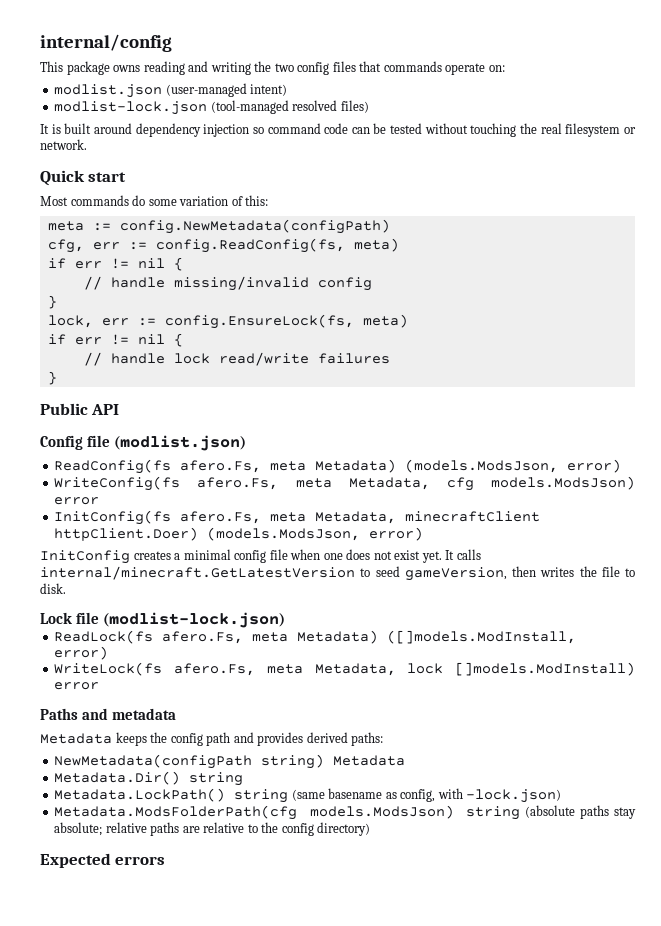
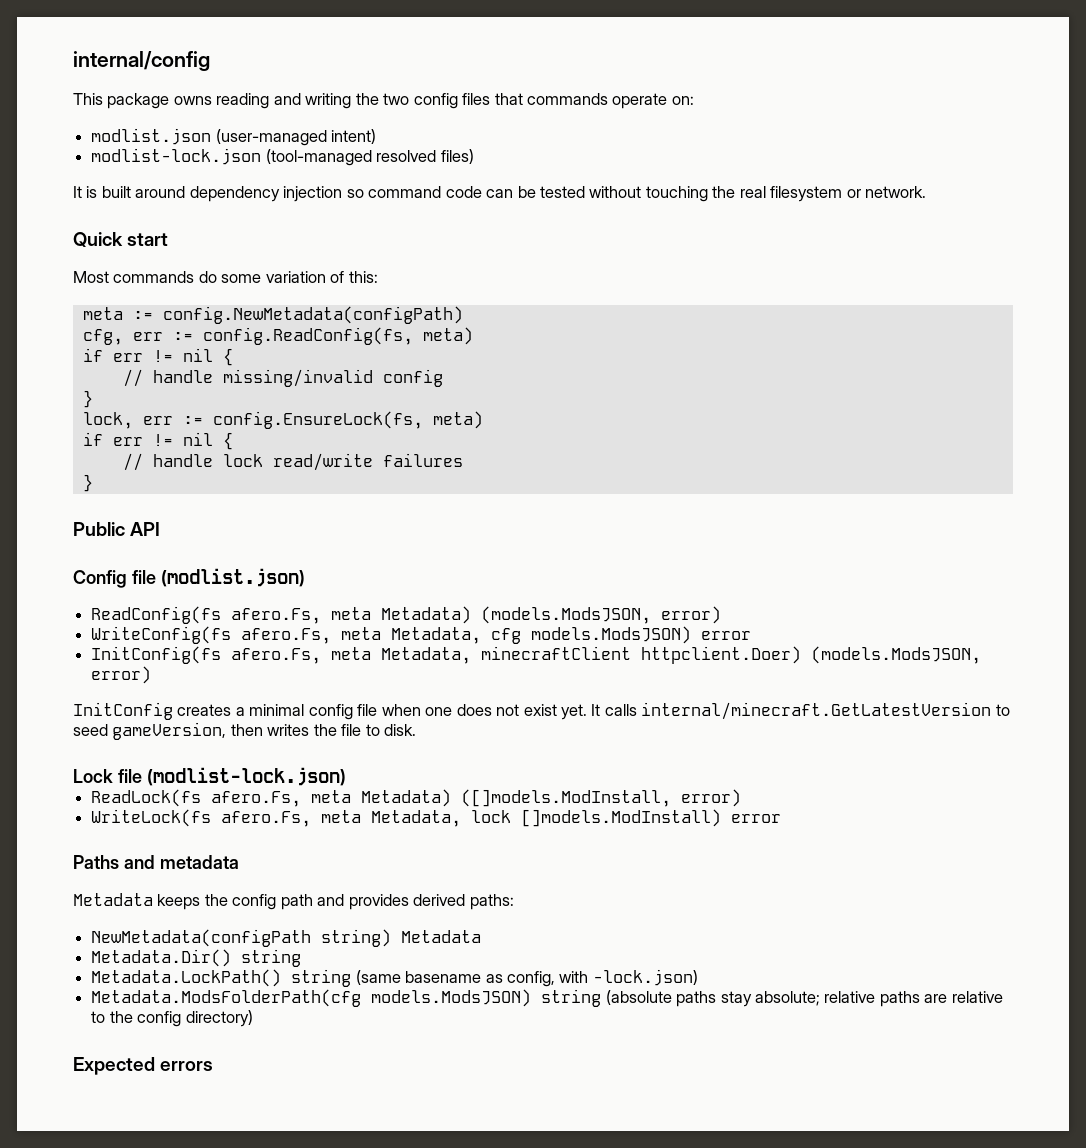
[405,459,559,473] (models.ModsJson, -> [481,606,652,624] (models.ModsJSON,
[491,476,635,490] models.ModsJson) -> [531,626,692,644] models.ModsJSON)
[54,527,361,541] httpClient.Doer) (models.ModsJson, -> [641,646,982,664] httpclient.Doer) (models.ModsJSON,
[309,805,454,819] models.ModsJson) -> [371,989,532,1007] models.ModsJSON)

